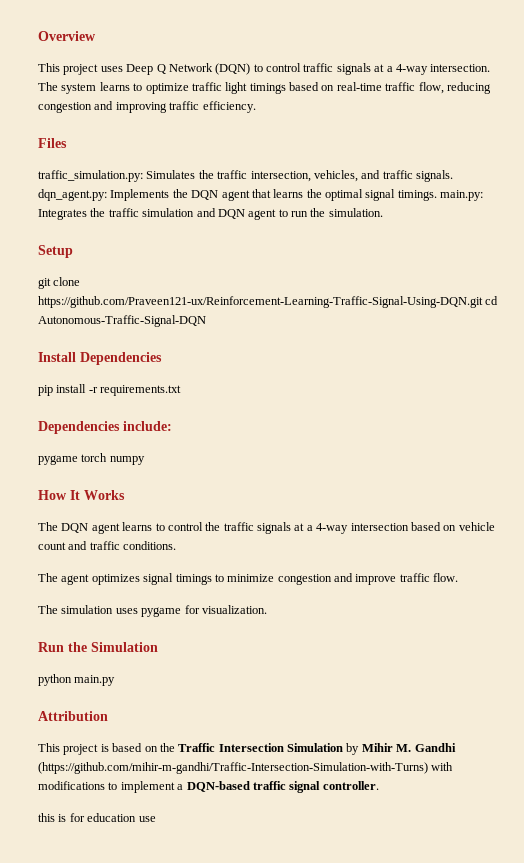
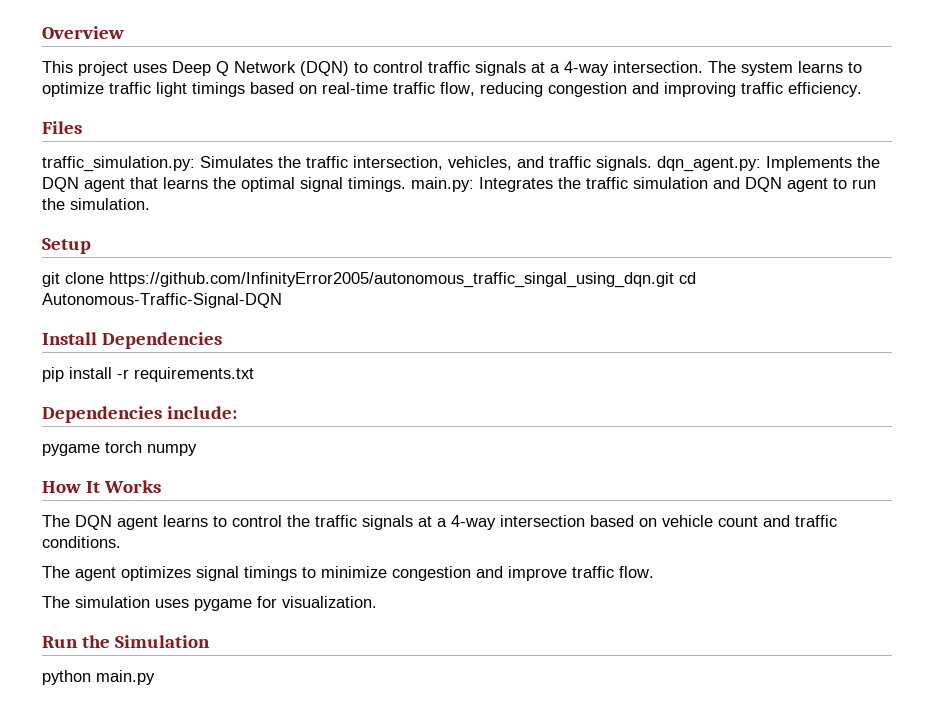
[38,296,483,308] https://github.com/Praveen121-ux/Reinforcement-Learning-Traffic-Signal-Using-DQN.git -> [109,272,674,288] https://github.com/InfinityError2005/autonomous_traffic_singal_using_dqn.git
[38,711,108,721] [38,743,456,755] [38,762,454,774] [38,781,379,793] [38,813,156,822] // Attribution // This project is based on the Traffic Intersection Simulation by Mihir M. Gandhi (https://github.com/mihir-m-gandhi/Traffic-Intersection-Simulation-with-Turns) with modifications to implement a DQN-based traffic signal controller. // this is for education use -> (155, 677) none

